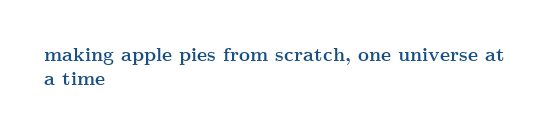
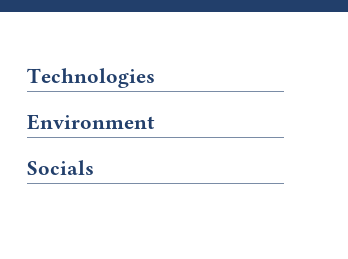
[44,48,505,65] [44,72,105,85] making apple pies from scratch, one universe at a time -> [27,68,155,88] [27,114,155,130] [27,160,94,175] Technologies // Environment // Socials

